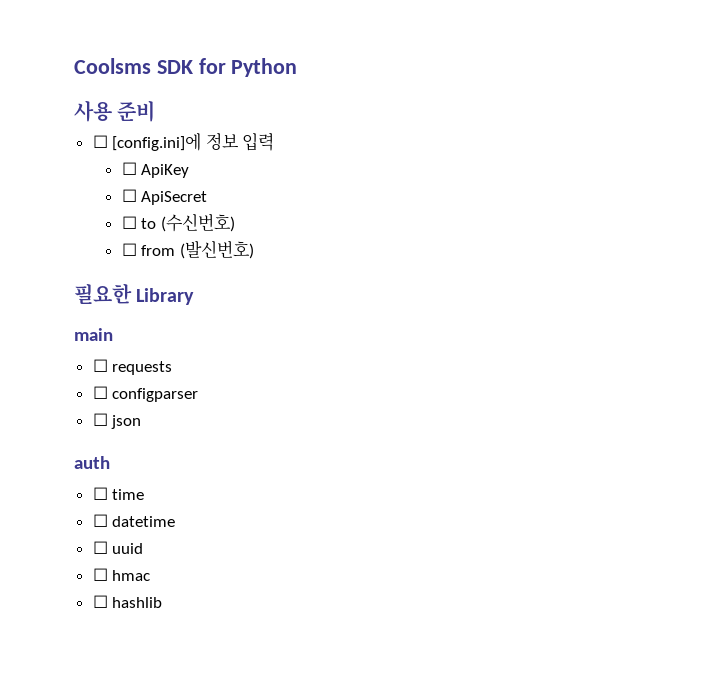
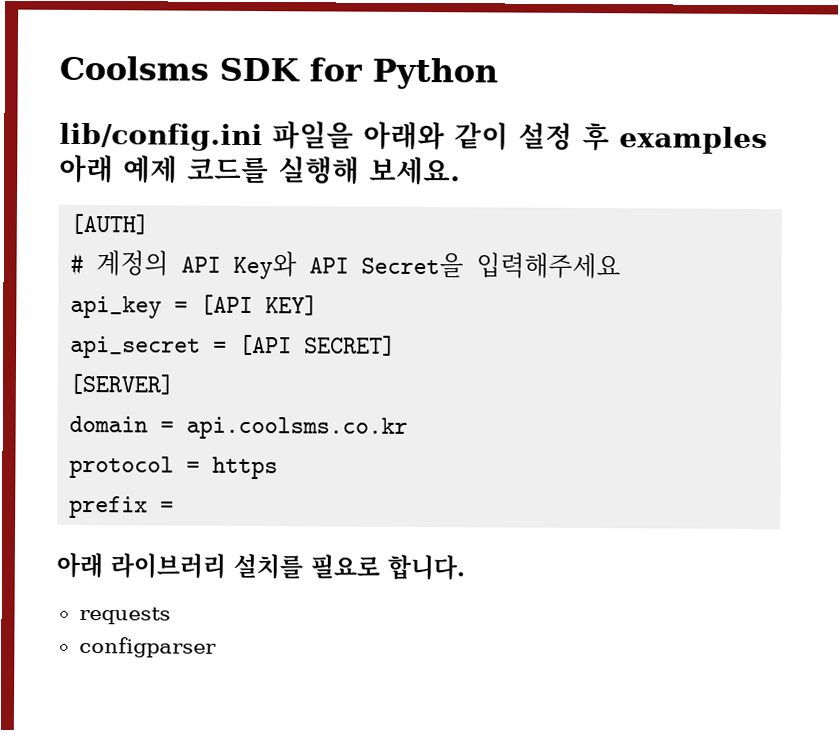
[74,100,156,122] [92,132,275,151] [121,162,190,178] [121,189,208,205] [121,213,235,232] [121,240,254,259] [74,283,195,305] [74,328,113,341] [92,359,108,372] 사용 준비 // ☐ [config.ini]에 정보 입력 // ☐ ApiKey // ☐ ApiSecret // ☐ to (수신번호) // ☐ from (발신번호) // 필요한 Library // main // ☐ -> [59,121,768,155] [59,154,461,186] [70,213,150,235] [70,250,622,280] [70,294,319,319] [70,334,397,359] [69,373,175,395] [69,415,409,440] [69,455,279,480] [69,495,175,519] [56,552,465,581] lib/config.ini 파일을 아래와 같이 설정 후 examples 아래 예제 코드를 실행해 보세요. // [AUTH] // # 계정의 API Key와 API Secret을 입력해주세요 // api_key = [API KEY] // api_secret = [API SECRET] // [SERVER] // domain = api.coolsms.co.kr // protocol = https // prefix = // 아래 라이브러리 설치를 필요로 합니다. //
[92,386,108,399] ☐ -> (171, 615) none
[92,413,142,429] [74,456,110,469] [92,487,145,500] [92,514,176,527] [92,541,144,554] [92,568,151,581] [92,595,163,608] // ☐ json // auth // ☐ time // ☐ datetime // ☐ uuid // ☐ hmac // ☐ hashlib -> (217, 647) none

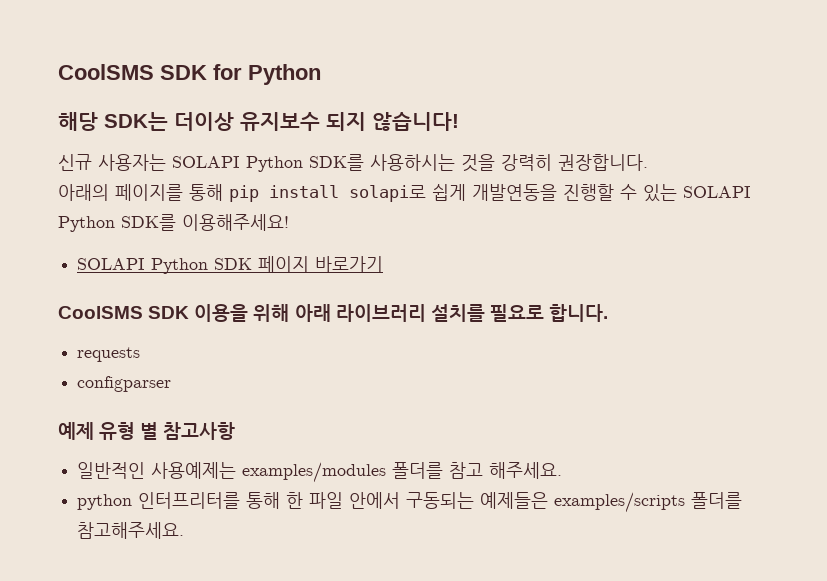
[59,55,209,81] Coolsms -> [58,64,154,80] CoolSMS
[59,121,768,155] [59,154,461,186] [70,213,150,235] [70,250,622,280] [70,294,319,319] [70,334,397,359] [69,373,175,395] [69,415,409,440] [69,455,279,480] [69,495,175,519] lib/config.ini 파일을 아래와 같이 설정 후 examples 아래 예제 코드를 실행해 보세요. // [AUTH] // # 계정의 API Key와 API Secret을 입력해주세요 // api_key = [API KEY] // api_secret = [API SECRET] // [SERVER] // domain = api.coolsms.co.kr // protocol = https // prefix = // -> [58,112,459,131] [58,154,648,172] [58,184,751,202] [58,214,289,232] [77,256,384,274] [58,304,290,322] 해당 SDK는 더이상 유지보수 되지 않습니다! // 신규 사용자는 SOLAPI Python SDK를 사용하시는 것을 강력히 권장합니다. // 아래의 페이지를 통해 pip install solapi로 쉽게 개발연동을 진행할 수 있는 SOLAPI Python SDK를 이용해주세요! // SOLAPI Python SDK 페이지 바로가기 // CoolSMS SDK 이용을 위해
(217, 647) none -> [58,422,236,440] [77,462,563,483] [77,492,743,513] [77,522,185,539] // 예제 유형 별 참고사항 // 일반적인 사용예제는 examples/modules 폴더를 참고 해주세요. // python 인터프리터를 통해 한 파일 안에서 구동되는 예제들은 examples/scripts 폴더를 참고해주세요.

